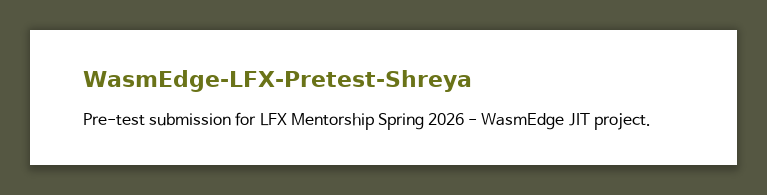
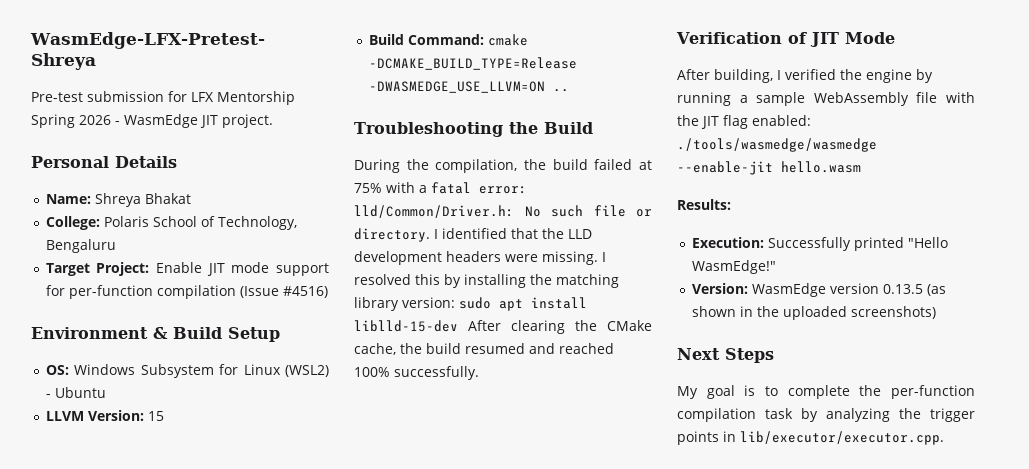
(651, 121) none -> [31,156,177,168] [45,193,191,207] [45,216,297,230] [45,239,116,253] [45,262,329,276] [45,285,328,299] [31,327,280,342] [45,364,329,378] [45,387,106,398] [45,410,164,421] [368,34,528,46] [368,57,577,70] [368,81,569,93] [354,122,593,137] [354,159,652,173] [354,182,527,194] [354,205,652,218] [354,228,592,242] [354,251,606,265] [354,274,619,288] [354,297,587,311] [354,320,652,334] [354,343,614,355] [354,366,479,380] [676,32,895,47] [677,69,933,83] [677,92,975,106] [677,115,811,129] [677,138,877,152] [677,161,861,175] [677,199,731,210] [691,237,948,251] [691,260,776,274] [691,283,946,297] [691,306,936,320] [677,348,774,363] [677,385,975,399] [677,408,975,422] [677,431,944,445] // Personal Details // Name: Shreya Bhakat // College: Polaris School of Technology, Bengaluru // Target Project: Enable JIT mode support for per-function compilation (Issue #4516) // Environment & Build Setup // OS: Windows Subsystem for Linux (WSL2) - Ubuntu // LLVM Version: 15 // Build Command: cmake -DCMAKE_BUILD_TYPE=Release -DWASMEDGE_USE_LLVM=ON .. // Troubleshooting the Build // During the compilation, the build failed at 75% with a fatal error: lld/Common/Driver.h: No such file or directory. I identified that the LLD development headers were missing. I resolved this by installing the matching library version: sudo apt install liblld-15-dev After clearing the CMake cache, the build resumed and reached 100% successfully. // Verification of JIT Mode // After building, I verified the engine by running a sample WebAssembly file with the JIT flag enabled: ./tools/wasmedge/wasmedge --enable-jit hello.wasm // Results: // Execution: Successfully printed "Hello WasmEdge!" // Version: WasmEdge version 0.13.5 (as shown in the uploaded screenshots) // Next Steps // My goal is to complete the per-function compilation task by analyzing the trigger points in lib/executor/executor.cpp.

